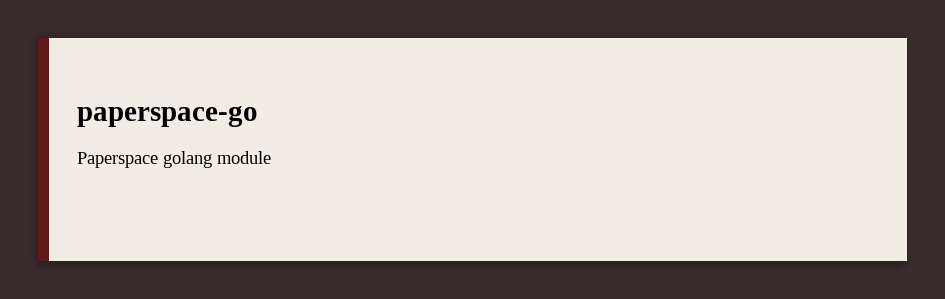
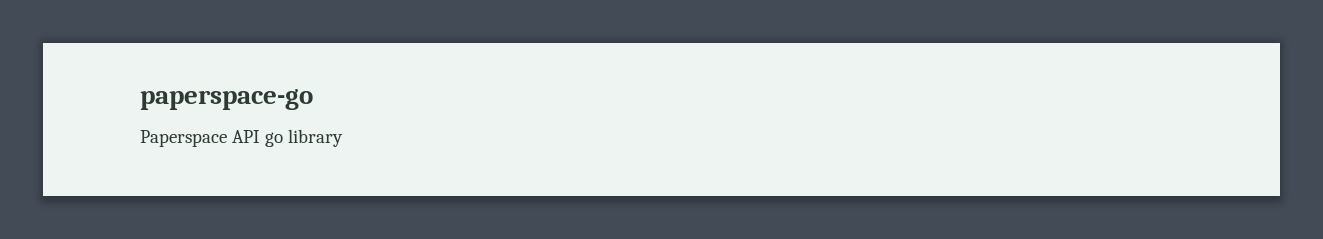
[163,151,271,168] golang module -> [232,129,344,147] API go library

